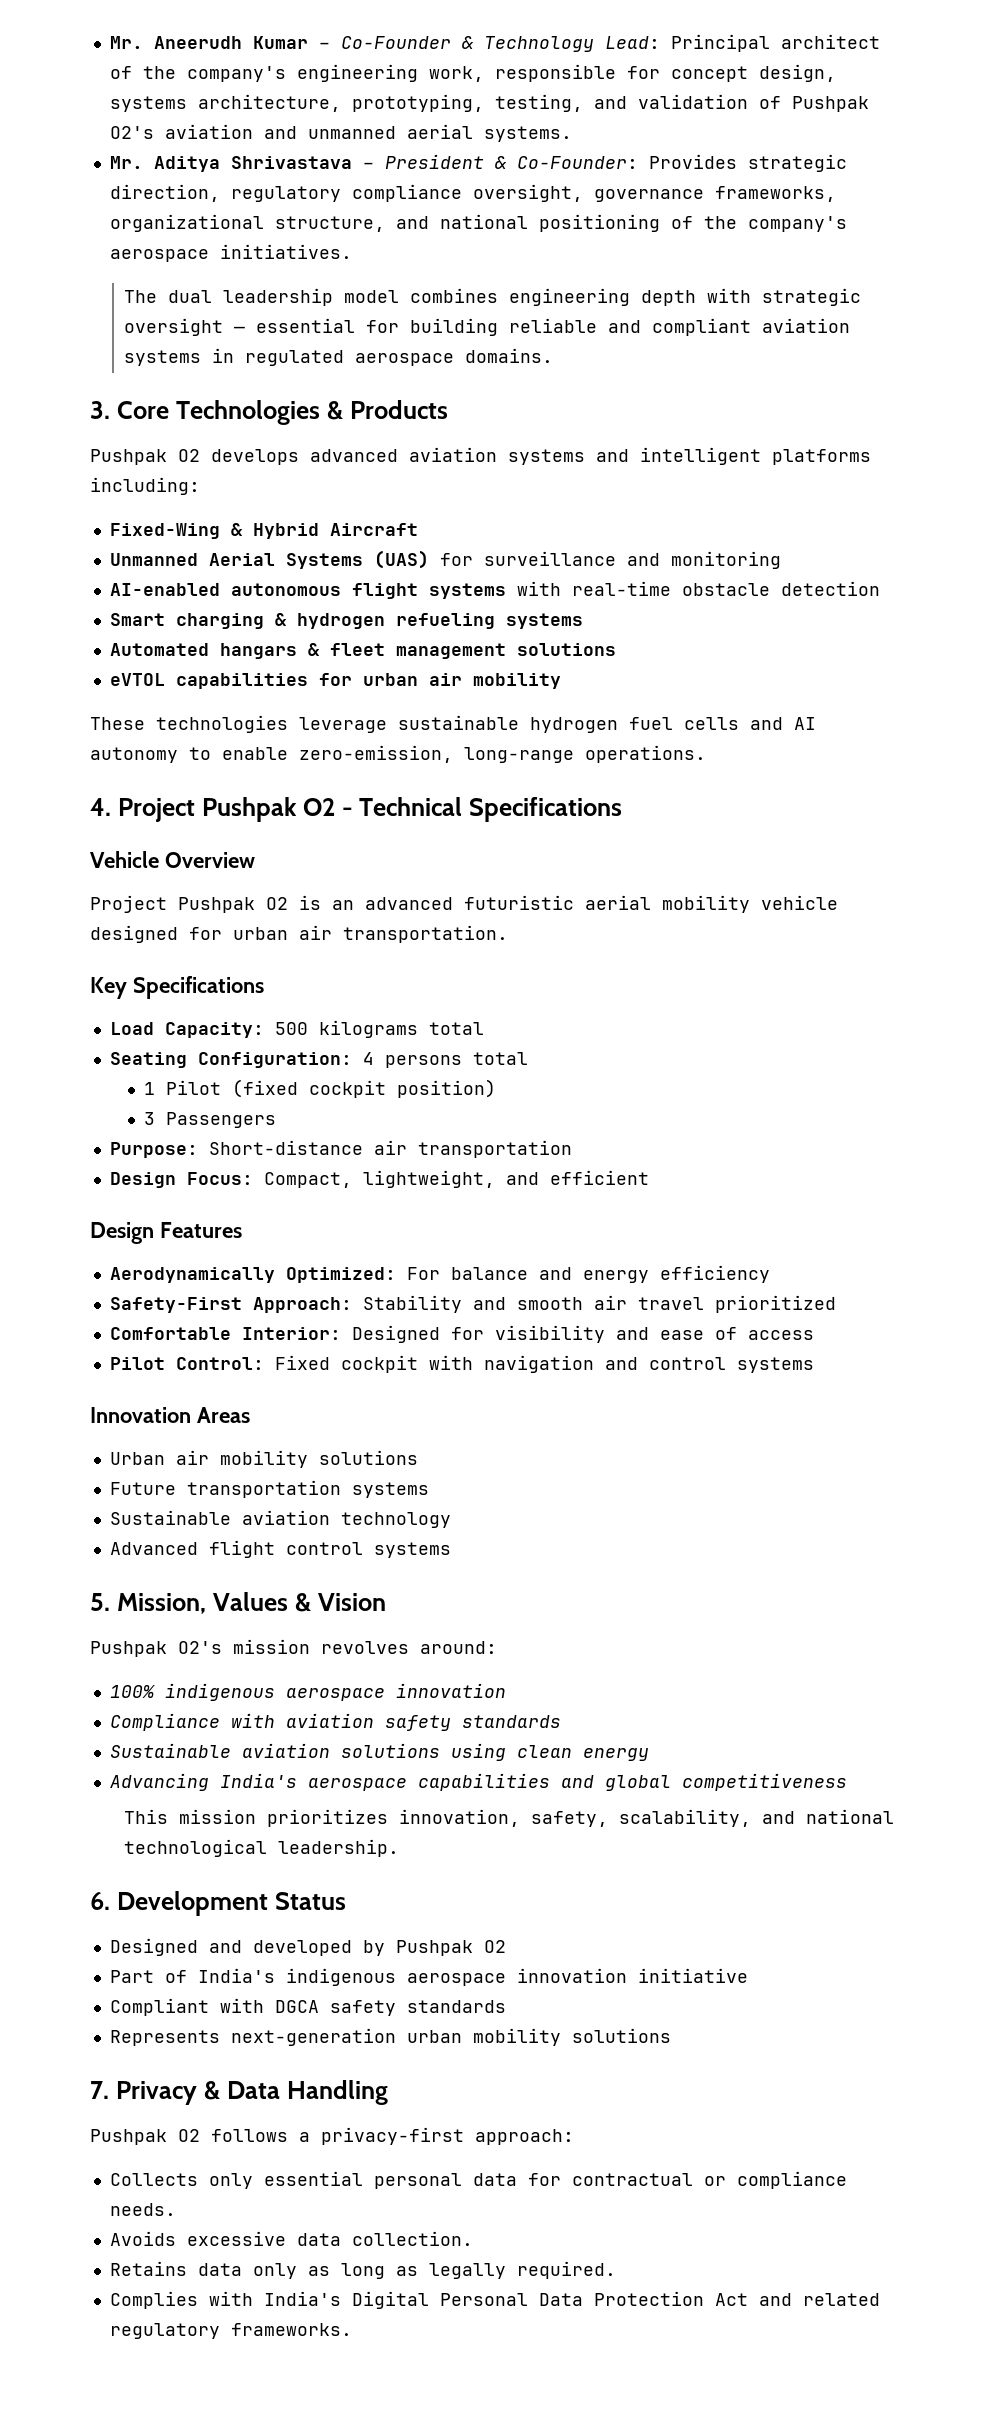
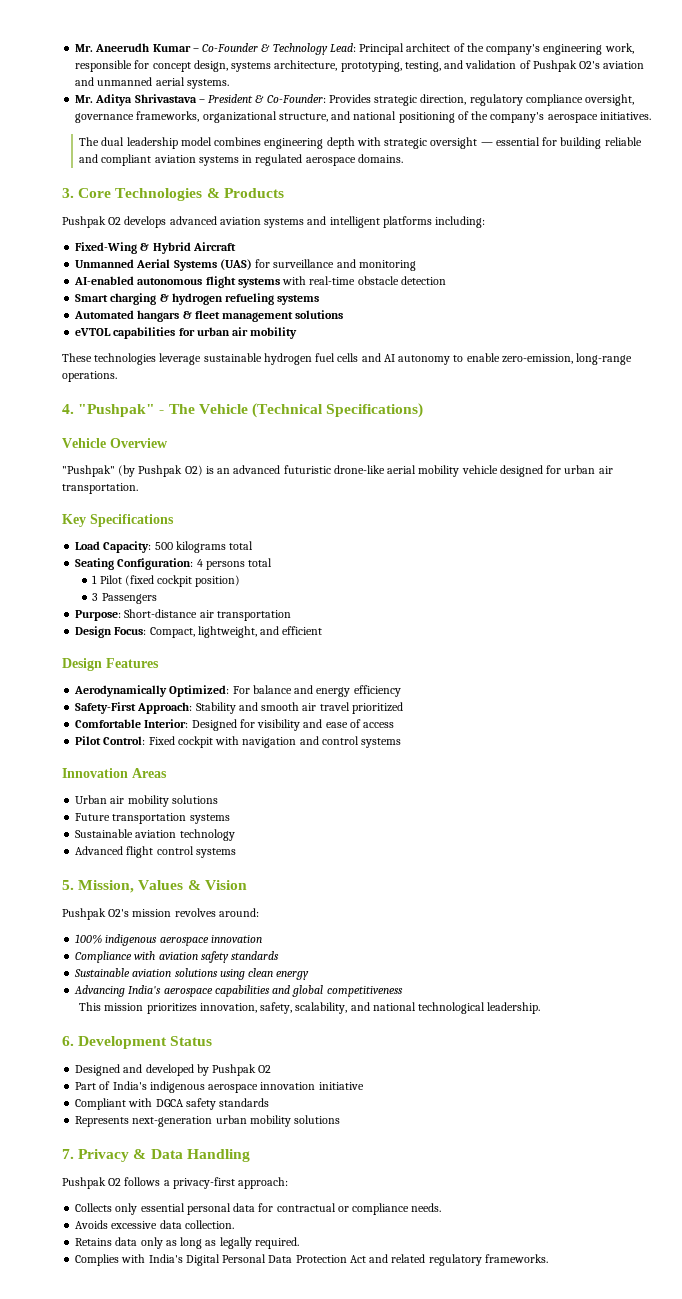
[117,797,623,822] [90,851,255,868] [90,895,288,913] Project Pushpak O2 - Technical Specifications // Vehicle Overview // Project Pushpak O2 -> [78,403,424,418] [62,438,168,448] [62,465,203,477] "Pushpak" - The Vehicle (Technical Specifications) // Vehicle Overview // "Pushpak" (by Pushpak O2)
(574, 902) none -> [333,465,385,474] drone-like

